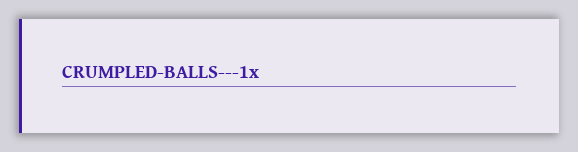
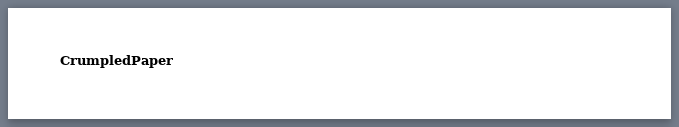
[62,65,259,78] CRUMPLED-BALLS---1x -> [60,55,173,68] CrumpledPaper

